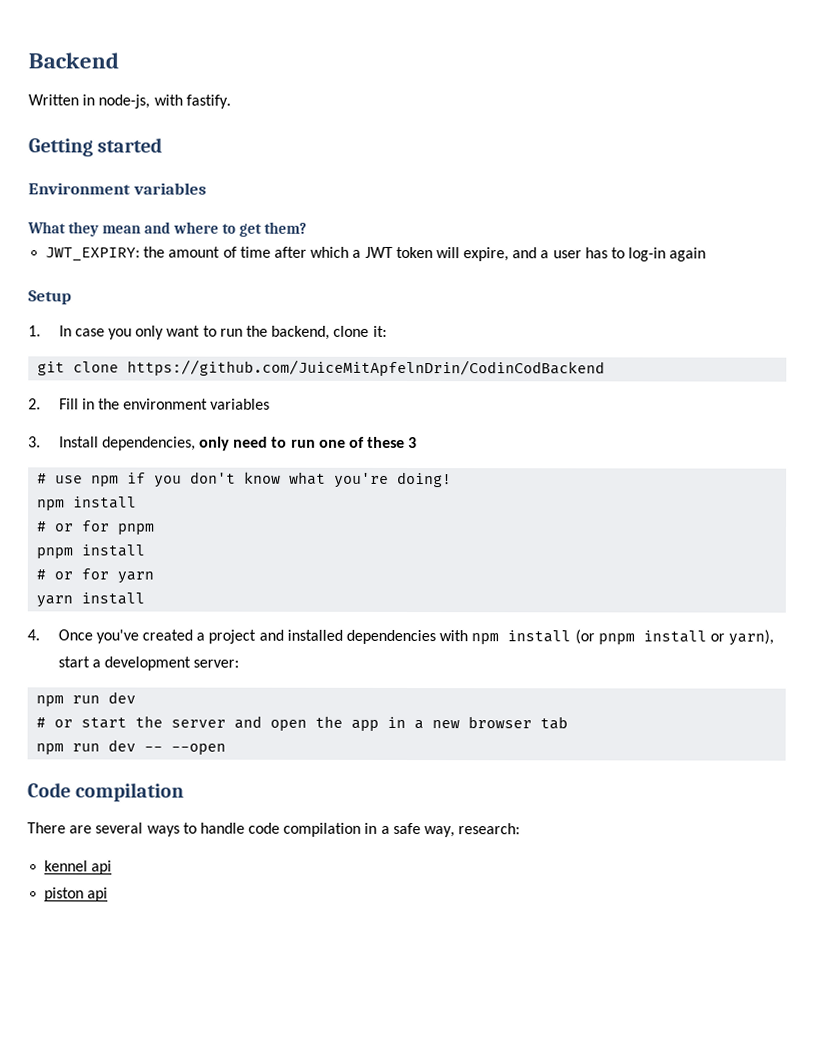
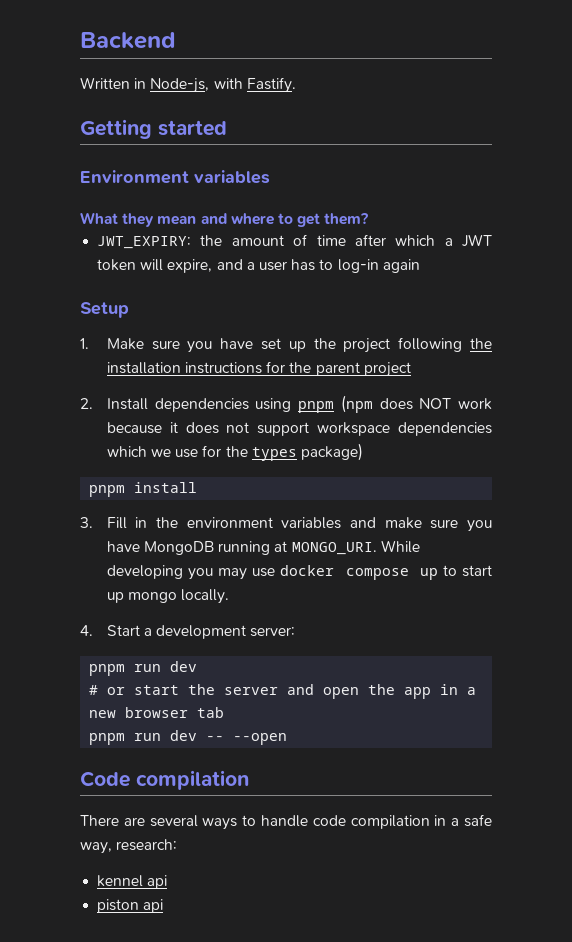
[98,94,231,109] node-js, with fastify. -> [150,77,296,93] Node-js, with Fastify.
[58,325,387,340] [37,359,606,377] [28,398,41,410] In case you only want to run the backend, clone it: // git clone https://github.com/JuiceMitApfelnDrin/CodinCodBackend // 2. -> [106,337,492,353] [106,361,411,377] [80,395,492,413] [106,422,492,436] [106,443,363,461] [89,482,198,497] [80,517,93,528] Make sure you have set up the project following the installation instructions for the parent project // 2. Install dependencies using pnpm (npm does NOT work because it does not support workspace dependencies which we use for the types package) // pnpm install // 3.
[28,436,418,451] [37,471,453,488] [37,496,138,511] [36,520,156,535] [36,544,146,559] [36,568,155,584] [36,592,146,608] [27,629,775,646] [57,656,90,668] // 3. Install dependencies, only need to run one of these 3 // # use npm if you don't know what you're doing! // npm install // # or for pnpm // pnpm install // # or for yarn // yarn install // 4. Once you've created a project and installed dependencies with npm install (or pnpm install or yarn), start -> [350,517,492,532] [106,540,420,555] [106,565,492,580] [106,589,230,604] [80,625,140,636] and make sure you have MongoDB running at MONGO_URI. While developing you may use docker compose up to start up mongo locally. // 4. Start
[36,695,65,707] npm -> [89,664,126,676] pnpm
[36,743,65,755] npm -> [89,733,126,745] pnpm

